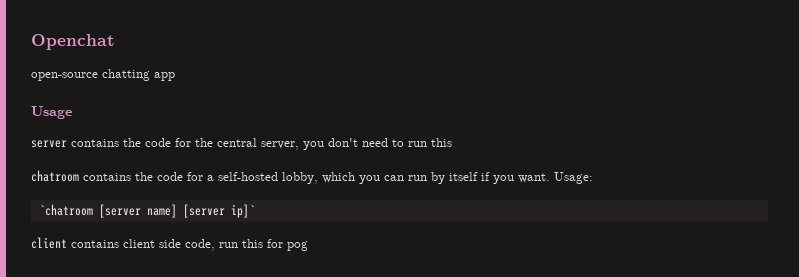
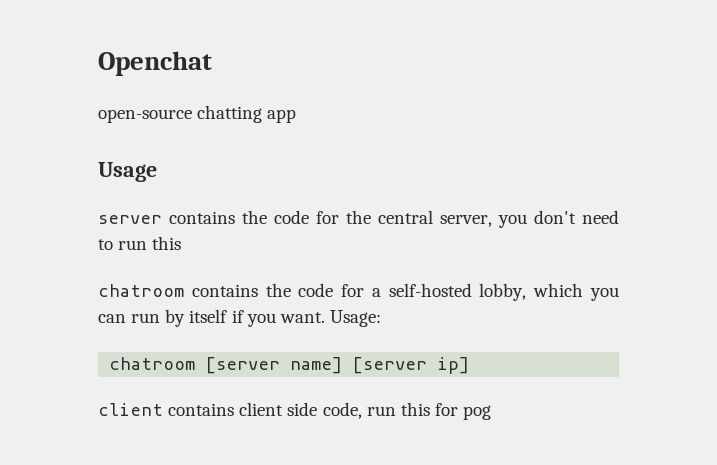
[38,204,93,216] `chatroom -> [109,357,196,370] chatroom
[230,204,255,218] ip]` -> [437,357,470,374] ip]

